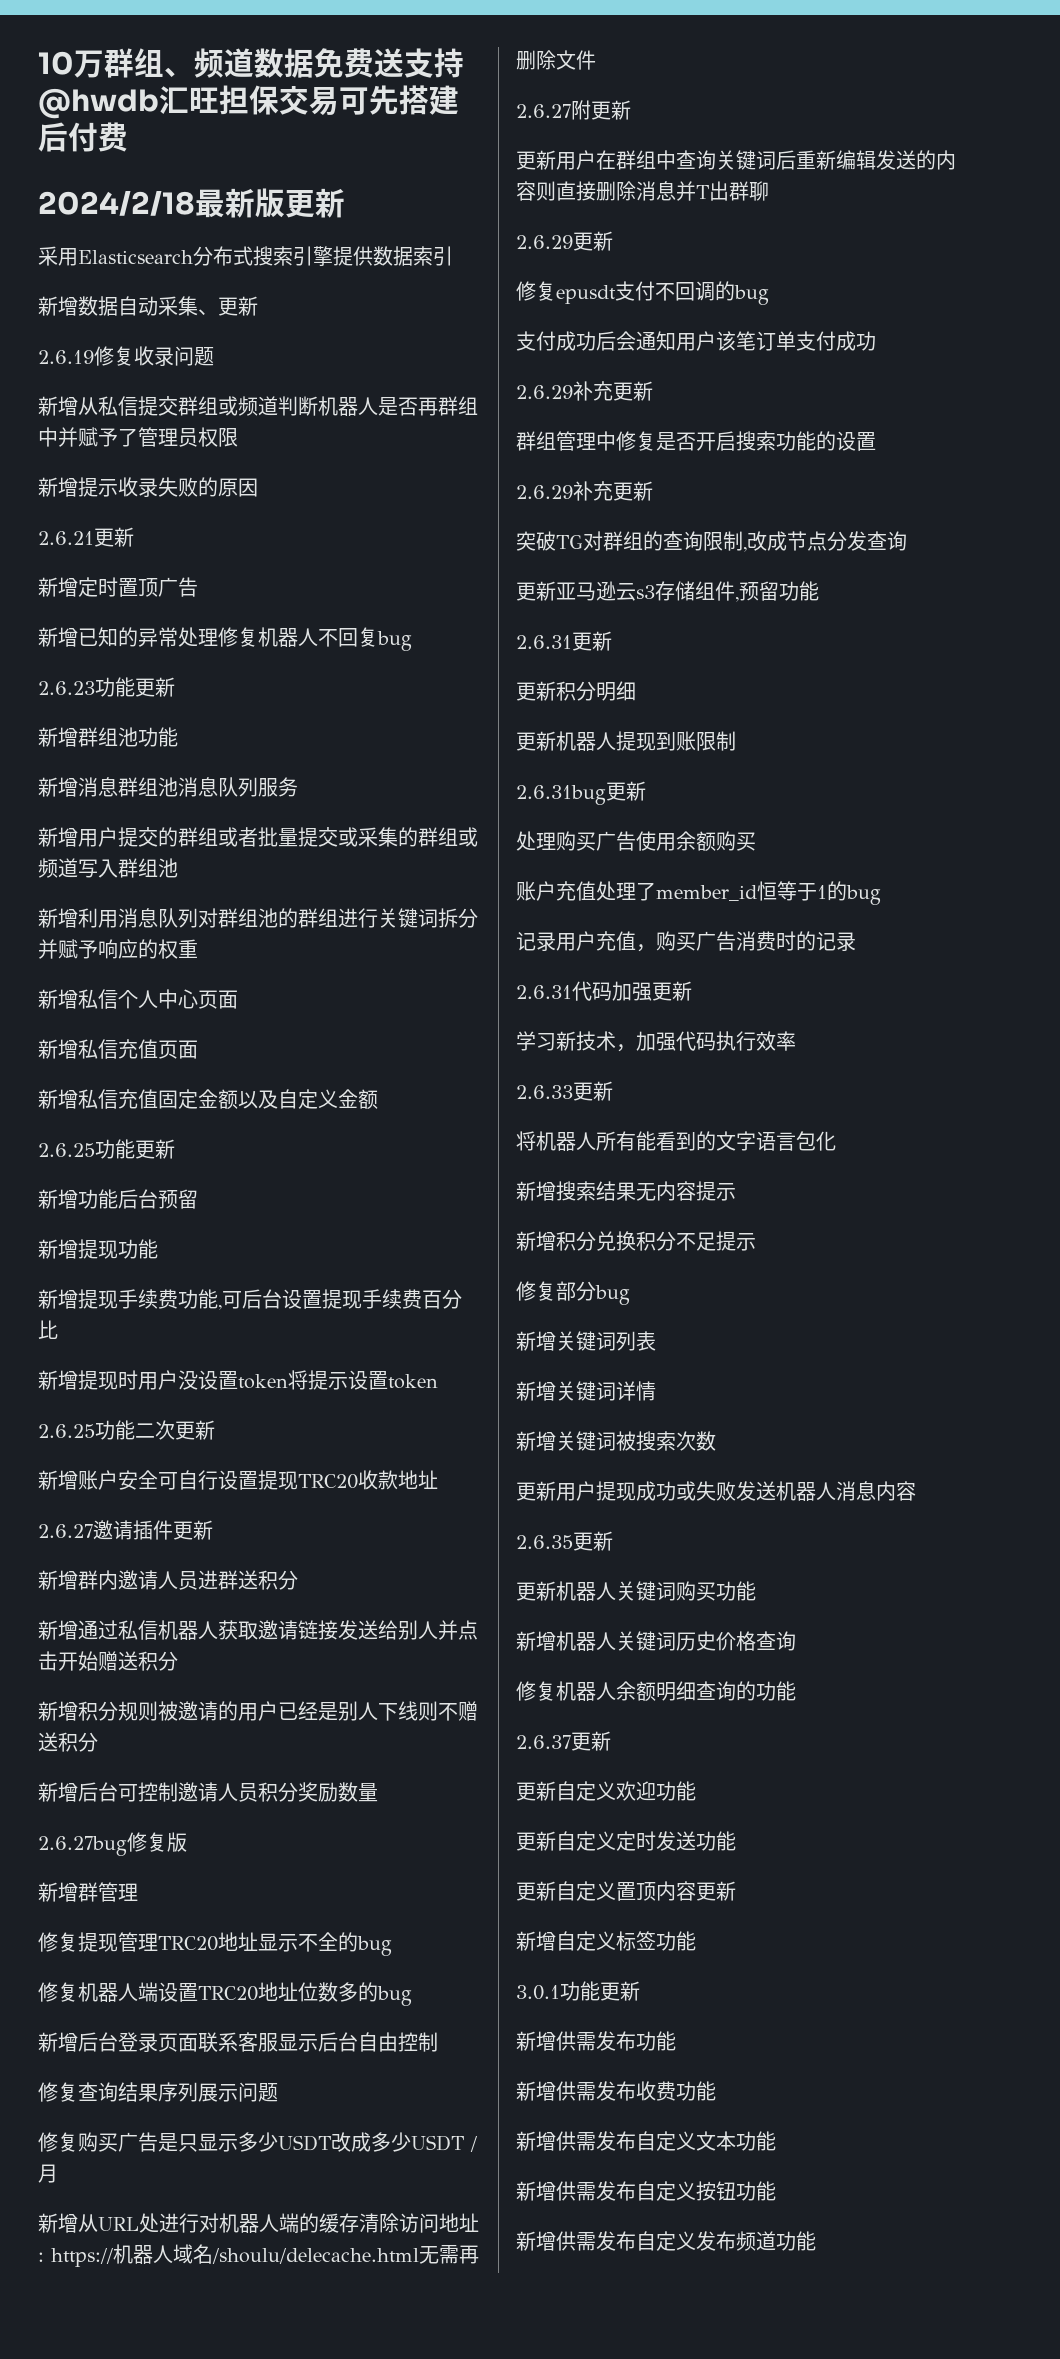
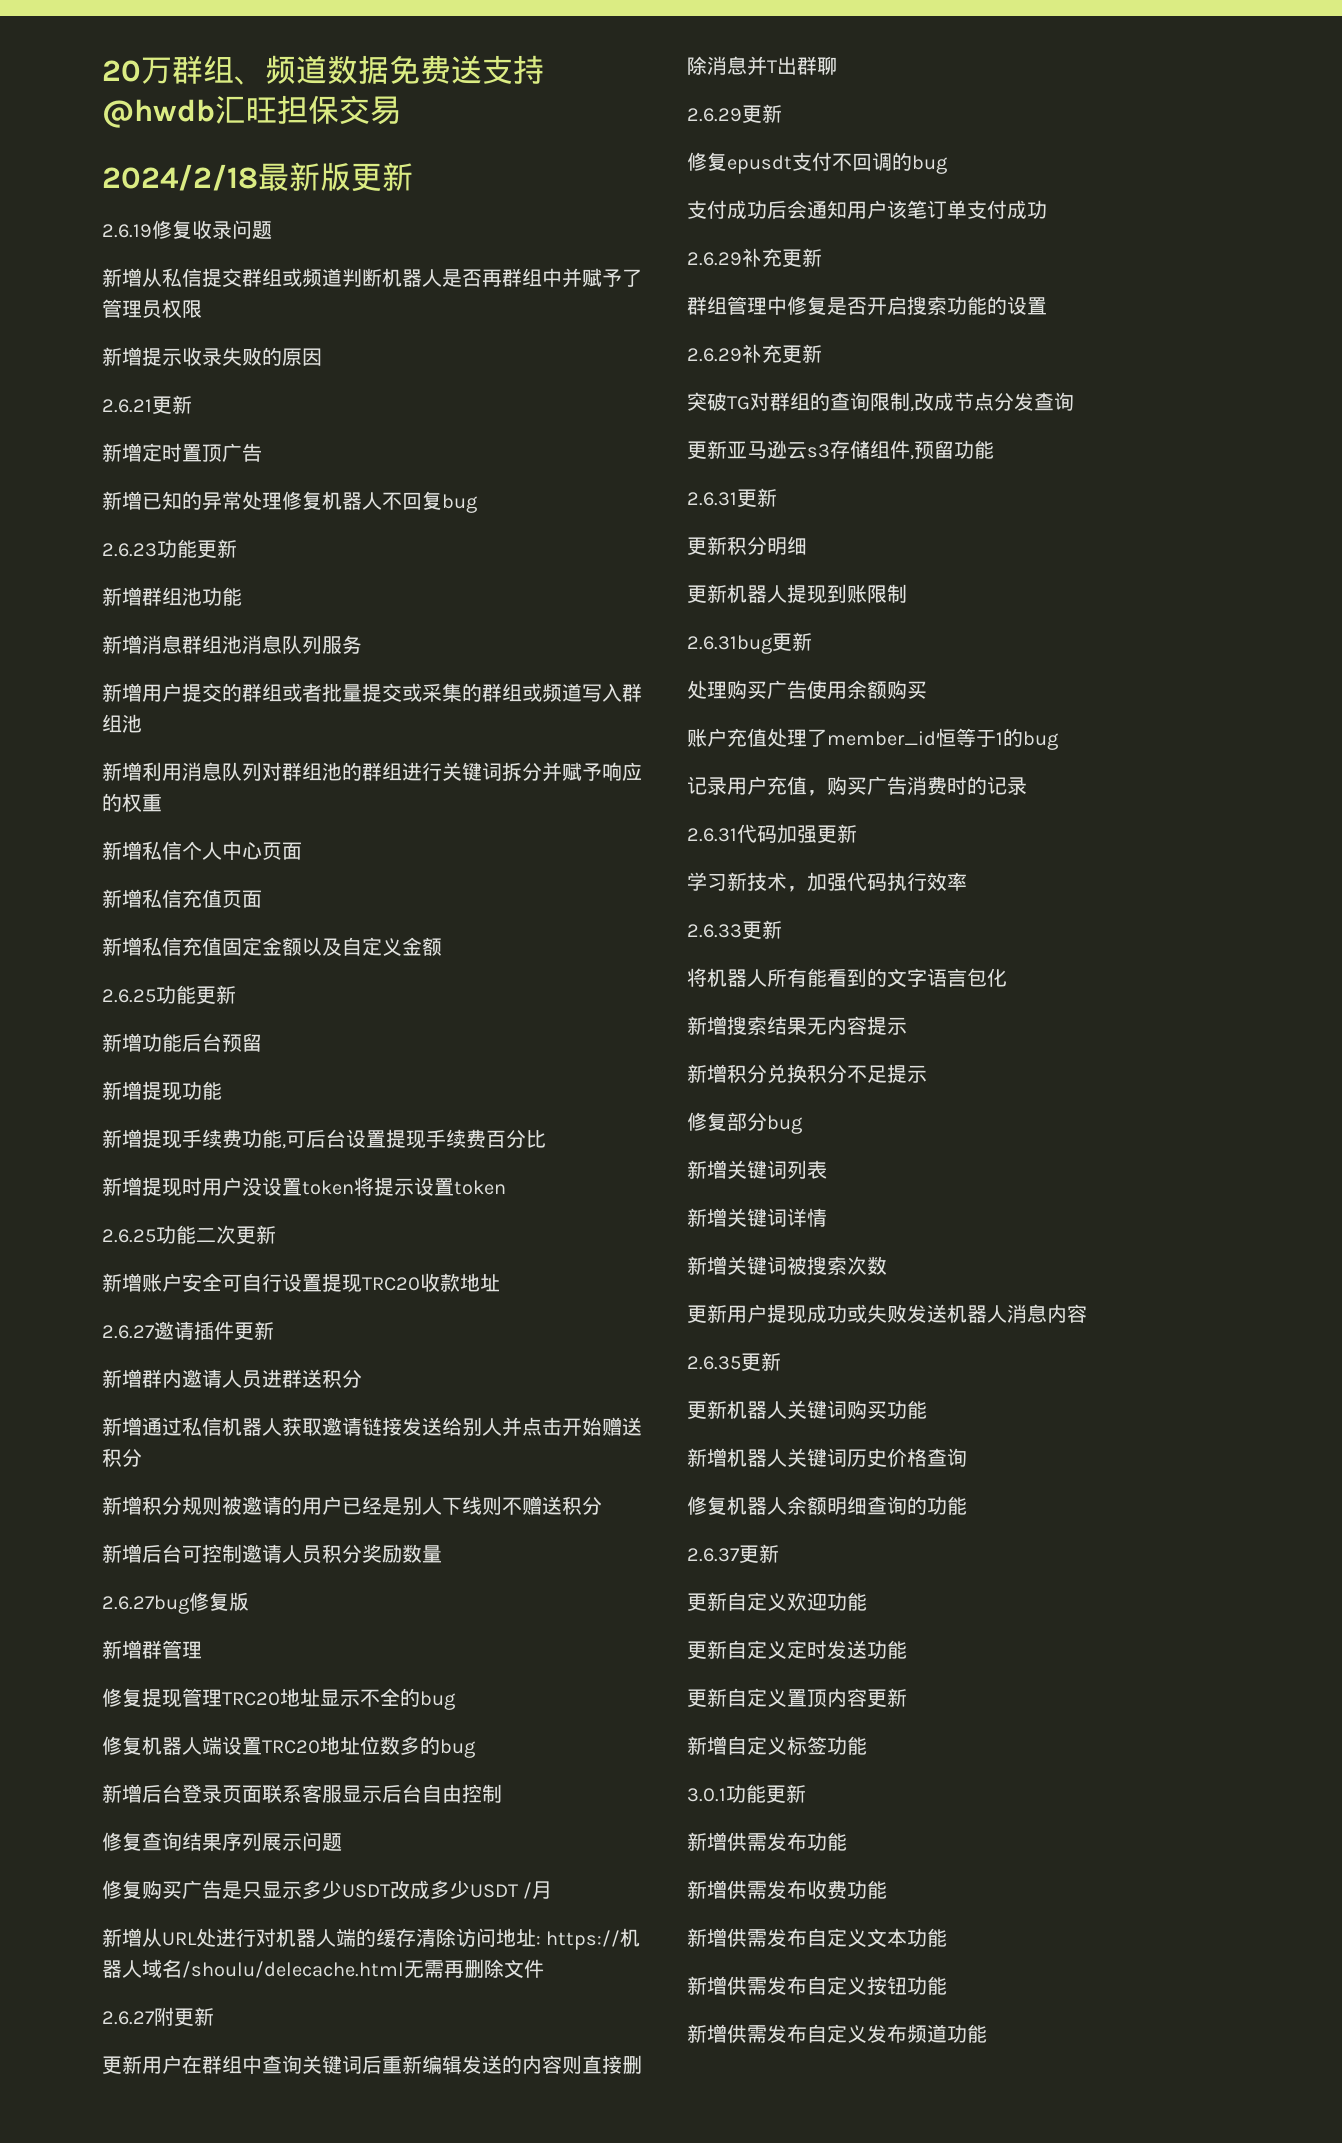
[38,51,74,75] 10 -> [102,60,141,82] 20
[339,85,459,115] [38,122,128,152] 可先搭建后付费 -> (401, 110) none
[38,246,453,266] [38,296,258,316] // 采用Elasticsearch分布式搜索引擎提供数据索引 // 新增数据自动采集、更新 -> (413, 176) none

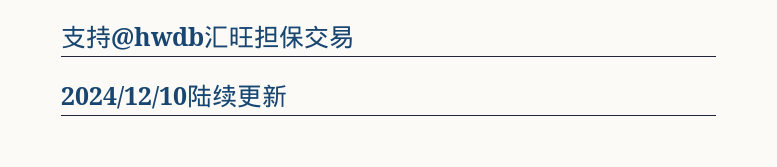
[102,55,482,85] 20万群组、频道数据免费送 -> (61, 37) none
[102,162,413,192] [102,220,272,239] [102,268,642,288] [102,299,202,319] [102,347,322,366] [102,395,192,414] [102,443,262,462] [102,491,477,513] [102,539,237,558] [102,587,242,606] [102,635,362,654] [102,683,642,702] [102,714,142,733] [102,762,642,782] [102,793,162,812] [102,841,302,860] [102,889,262,908] [102,937,442,956] [102,985,236,1004] [102,1033,262,1052] [102,1081,222,1101] [102,1129,546,1149] [102,1177,506,1197] [102,1225,276,1244] [102,1273,500,1293] [102,1321,274,1340] [102,1369,362,1389] [102,1417,642,1437] [102,1448,142,1467] [102,1496,602,1515] [102,1544,442,1564] [102,1592,249,1614] [102,1640,202,1659] [102,1688,455,1710] [102,1736,475,1758] [102,1784,502,1803] [102,1832,342,1851] [102,1880,553,1899] [102,1928,641,1950] [102,1959,544,1978] [102,2007,214,2026] [102,2055,642,2075] [687,56,837,76] [687,104,782,123] [687,152,947,174] [687,200,1047,219] [687,248,822,267] [687,296,1047,315] [687,344,822,363] [687,392,1074,412] [687,440,994,460] [687,488,777,507] [687,536,807,555] [687,584,907,604] [687,632,812,654] [687,680,927,699] [687,728,1058,750] [687,776,1027,796] [687,824,857,844] [687,872,967,892] [687,920,782,939] [687,968,1007,987] [687,1016,907,1035] [687,1064,927,1083] [687,1112,802,1134] [687,1160,827,1179] [687,1208,827,1227] [687,1256,887,1275] [687,1304,1087,1324] [687,1352,781,1371] [687,1400,927,1419] [687,1448,967,1467] [687,1496,967,1515] [687,1544,779,1563] [687,1592,867,1611] [687,1640,907,1659] [687,1688,907,1707] [687,1736,867,1755] [687,1784,806,1803] [687,1832,847,1851] [687,1880,887,1899] [687,1928,947,1947] [687,1976,947,1995] [687,2024,987,2043] 2024/2/18最新版更新 // 2.6.19修复收录问题 // 新增从私信提交群组或频道判断机器人是否再群组中并赋予了管理员权限 // 新增提示收录失败的原因 // 2.6.21更新 // 新增定时置顶广告 // 新增已知的异常处理修复机器人不回复bug // 2.6.23功能更新 // 新增群组池功能 // 新增消息群组池消息队列服务 // 新增用户提交的群组或者批量提交或采集的群组或频道写入群组池 // 新增利用消息队列对群组池的群组进行关键词拆分并赋予响应的权重 // 新增私信个人中心页面 // 新增私信充值页面 // 新增私信充值固定金额以及自定义金额 // 2.6.25功能更新 // 新增功能后台预留 // 新增提现功能 // 新增提现手续费功能,可后台设置提现手续费百分比 // 新增提现时用户没设置token将提示设置token // 2.6.25功能二次更新 // 新增账户安全可自行设置提现TRC20收款地址 // 2.6.27邀请插件更新 // 新增群内邀请人员进群送积分 // 新增通过私信机器人获取邀请链接发送给别人并点击开始赠送积分 // 新增积分规则被邀请的用户已经是别人下线则不赠送积分 // 新增后台可控制邀请人员积分奖励数量 // 2.6.27bug修复版 // 新增群管理 // 修复提现管理TRC20地址显示不全的bug // 修复机器人端设置TRC20地址位数多的bug // 新增后台登录页面联系客服显示后台自由控制 // 修复查询结果序列展示问题 // 修复购买广告是只显示多少USDT改成多少USDT /月 // 新增从URL处进行对机器人端的缓存清除访问地址: https://机器人域名/shoulu/delecache.html无需再删除文件 // 2.6.27附更新 // 更新用户在群组中查询关键词后重新编辑发送的内容则直接删除消息并T出群聊 // 2.6.29更新 // 修复epusdt支付不回调的bug // 支付成功后会通知用户该笔订单支付成功 // 2.6.29补充更新 // 群组管理中修复是否开启搜索功能的设置 // 2.6.29补充更新 // 突破TG对群组的查询限制,改成节点分发查询 // 更新亚马逊云s3存储组件,预留功能 // 2.6.31更新 // 更新积分明细 // 更新机器人提现到账限制 // 2.6.31bug更新 // 处理购买广告使用余额购买 // 账户充值处理了member_id恒等于1的bug // 记录用户充值，购买广告消费时的记录 // 2.6.31代码加强更新 // 学习新技术，加强代码执行效率 // 2.6.33更新 // 将机器人所有能看到的文字语言包化 // 新增搜索结果无内容提示 // 新增积分兑换积分不足提示 // 修复部分bug // 新增关键词列表 // 新增关键词详情 // 新增关键词被搜索次数 // 更新用户提现成功或失败发送机器人消息内容 // 2.6.35更新 // 更新机器人关键词购买功能 // 新增机器人关键词历史价格查询 // 修复机器人余额明细查询的功能 // 2.6.37更新 // 更新自定义欢迎功能 // 更新自定义定时发送功能 // 更新自定义置顶内容更新 // 新增自定义标签功能 // 3.0.1功能更新 // 新增供需发布功能 // 新增供需发布收费功能 // 新增供需发布自定义文本功能 // 新增供需发布自定义按钮功能 // 新增供需发布自定义发布频道功能 -> [61,84,287,109] 2024/12/10陆续更新

